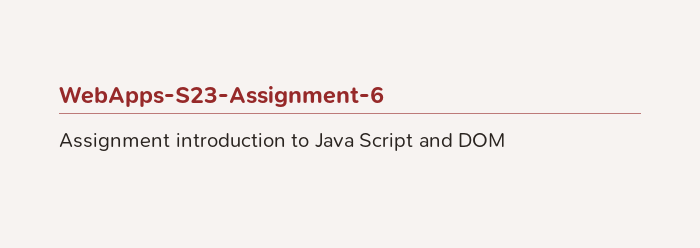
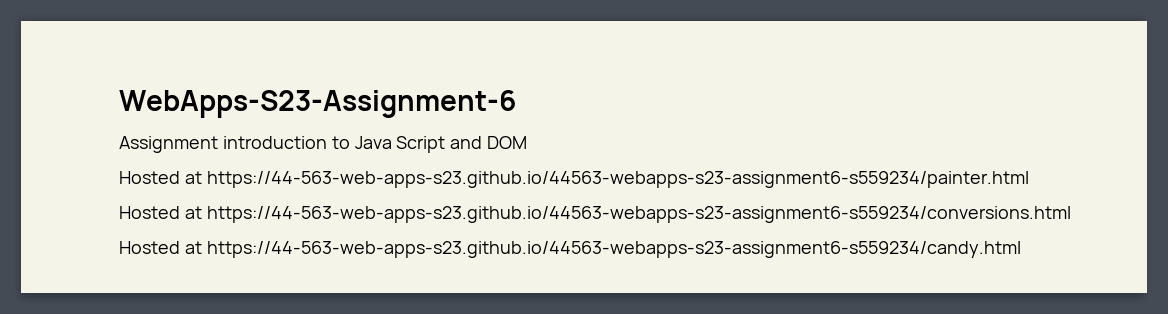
(506, 140) none -> [119,171,1029,188] [119,206,1071,223] [119,241,1021,258] // Hosted at https://44-563-web-apps-s23.github.io/44563-webapps-s23-assignment6-s559234/painter.html // Hosted at https://44-563-web-apps-s23.github.io/44563-webapps-s23-assignment6-s559234/conversions.html // Hosted at https://44-563-web-apps-s23.github.io/44563-webapps-s23-assignment6-s559234/candy.html

